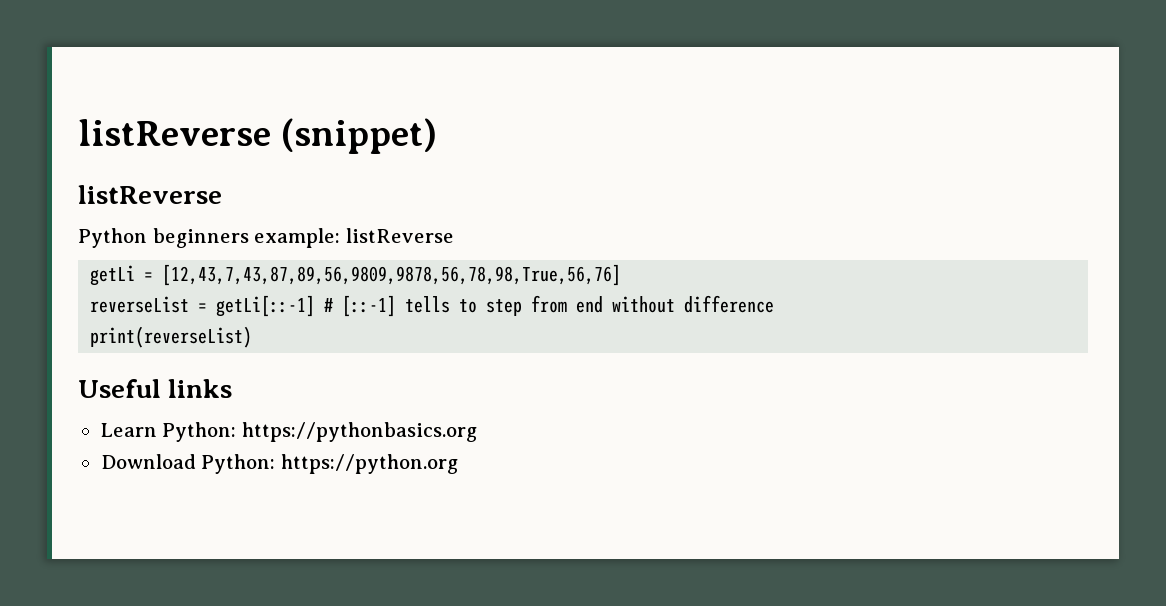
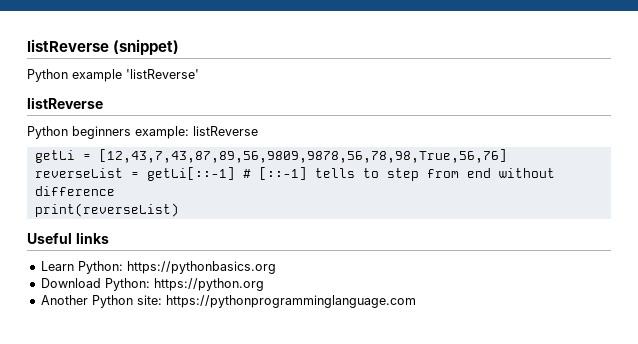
(437, 136) none -> [27,69,199,82] // Python example 'listReverse'
(458, 464) none -> [40,295,416,308] // Another Python site: https://pythonprogramminglanguage.com

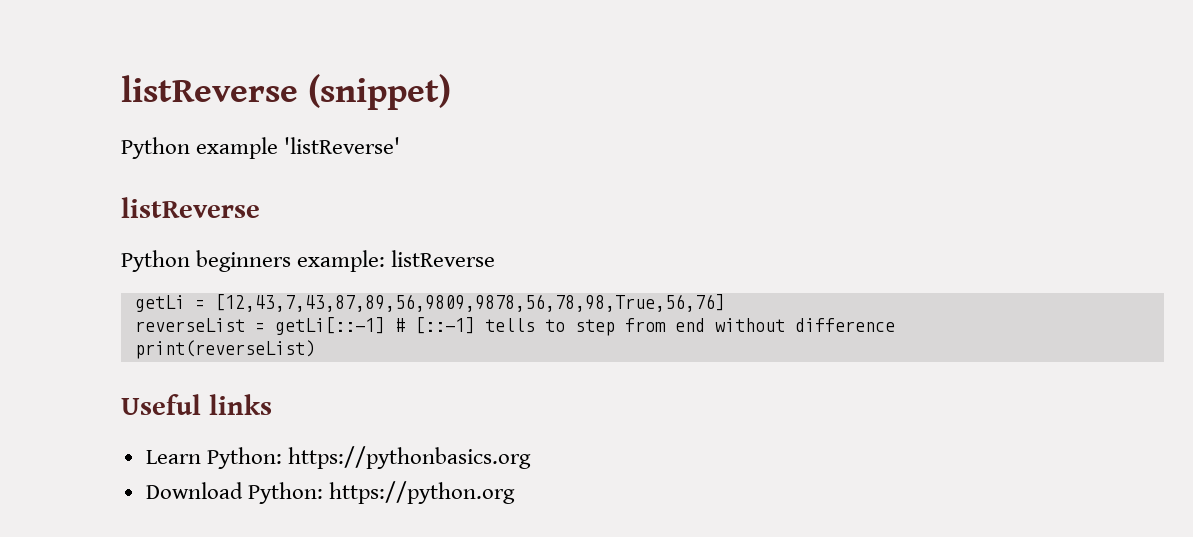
[40,295,416,308] // Another Python site: https://pythonprogramminglanguage.com -> (515, 492) none

